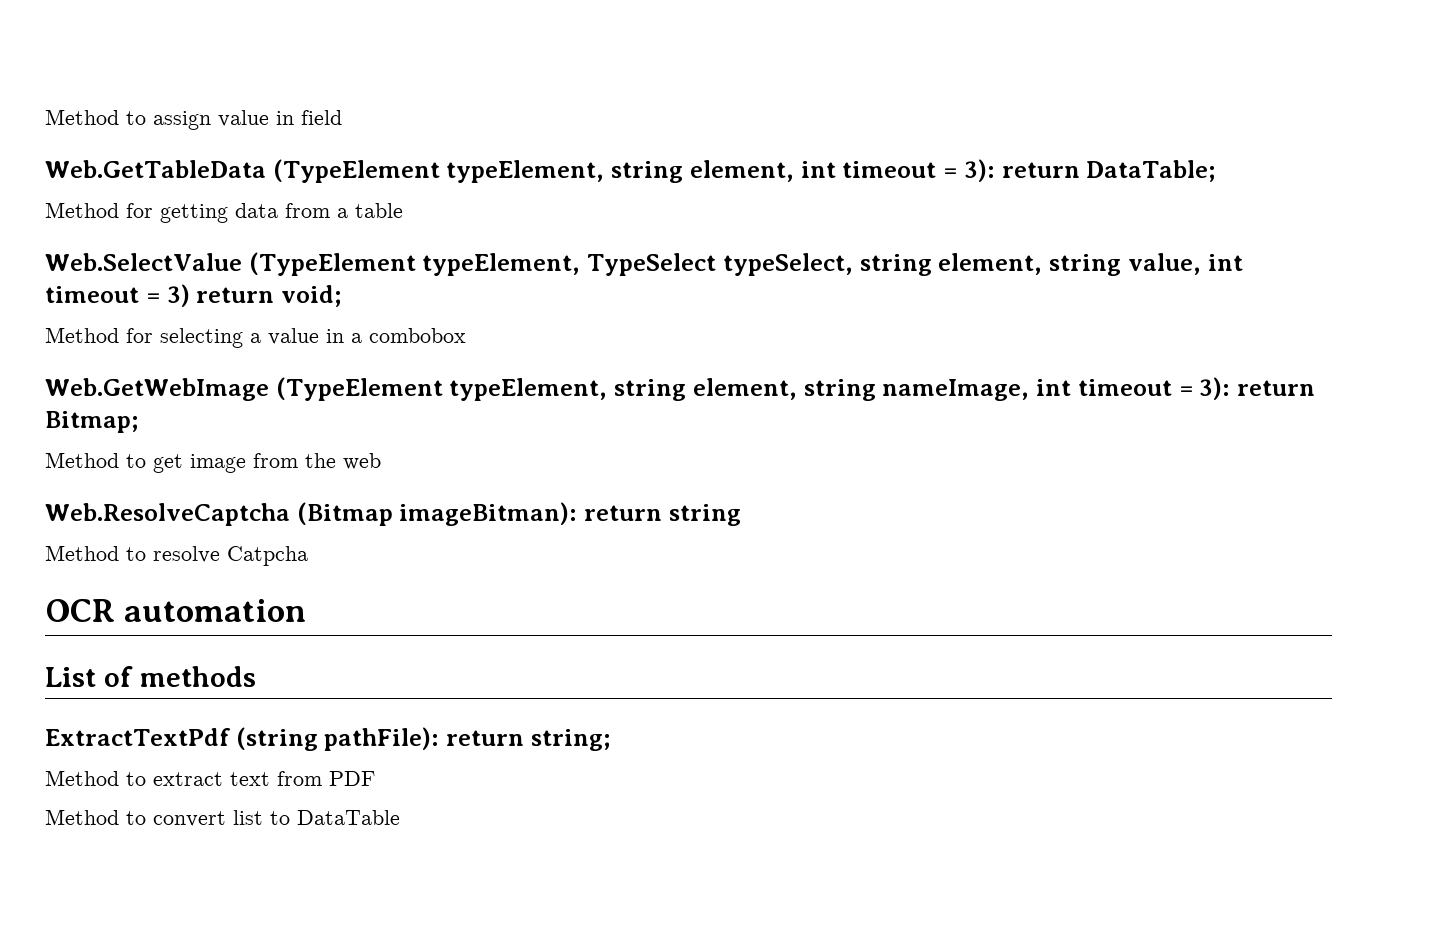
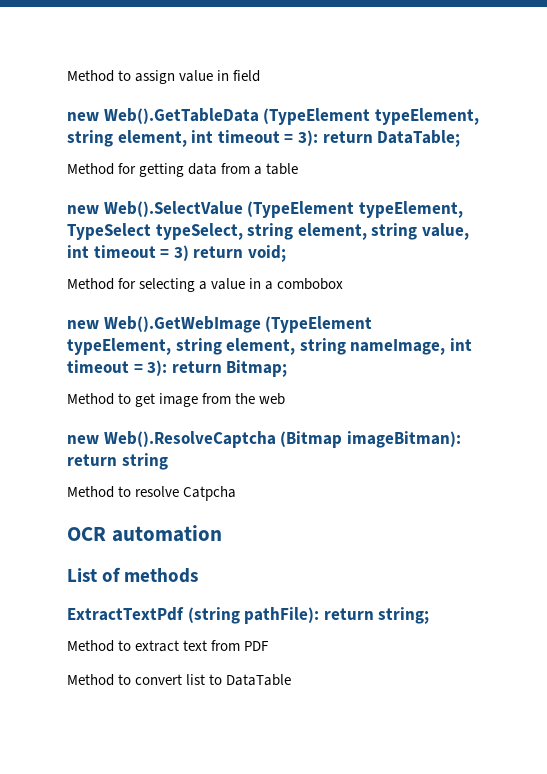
[45,160,266,178] Web.GetTableData -> [67,108,259,124] new Web().GetTableData
[45,253,242,271] Web.SelectValue -> [67,201,243,217] new Web().SelectValue
[45,378,269,401] Web.GetWebImage -> [67,316,261,333] new Web().GetWebImage
[45,503,290,526] Web.ResolveCaptcha -> [67,431,276,448] new Web().ResolveCaptcha

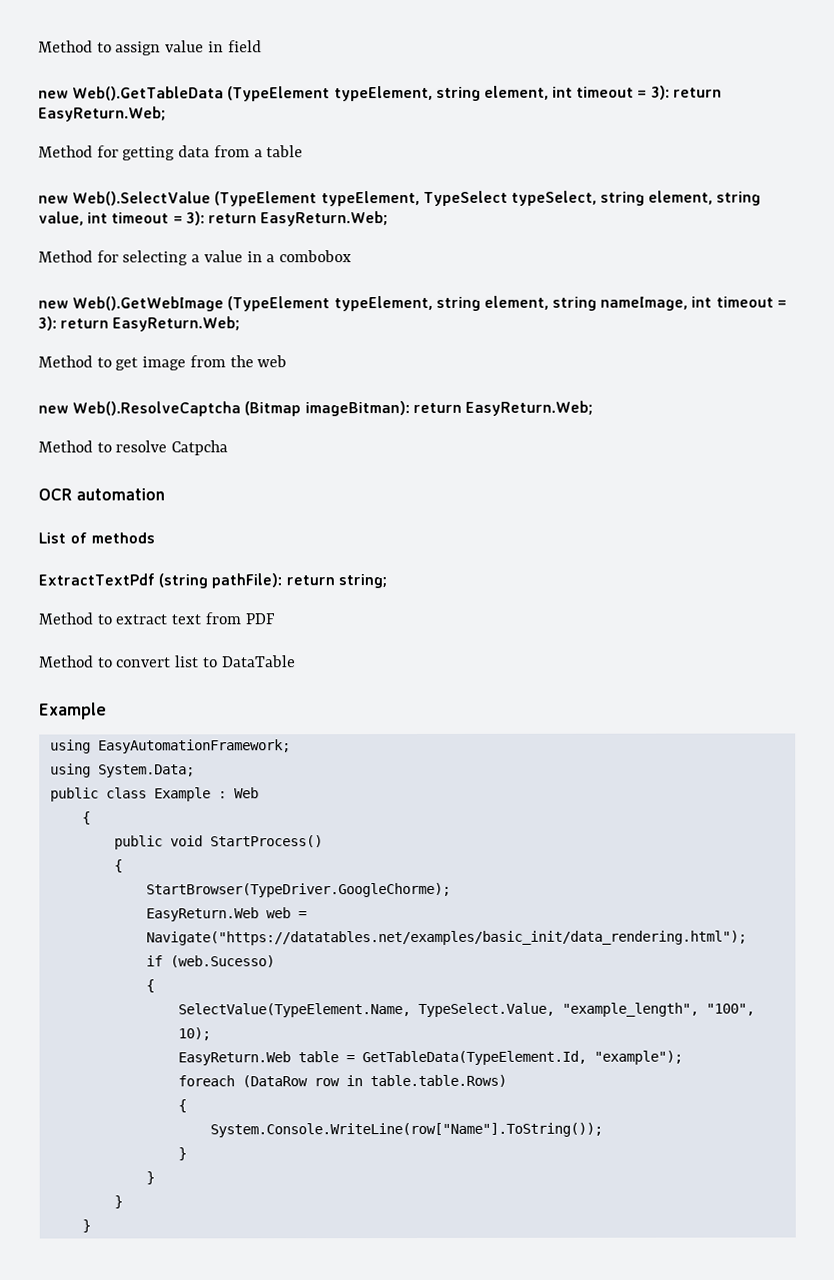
[377,130,461,147] DataTable; -> [38,106,166,122] EasyReturn.Web;
[173,245,286,262] 3) return void; -> [185,211,389,227] 3): return EasyReturn.Web;
[226,360,288,377] Bitmap; -> [112,316,241,332] EasyReturn.Web;
[121,453,168,470] string -> [464,400,593,416] EasyReturn.Web;
(292, 680) none -> [39,702,107,720] [49,739,291,754] [49,763,195,778] [49,787,259,802] [81,811,91,825] [113,835,323,850] [113,859,123,873] [145,882,451,898] [145,907,307,922] [145,930,747,946] [145,955,275,968] [145,979,155,993] [177,1002,755,1018] [177,1027,211,1041] [177,1050,683,1066] [177,1074,507,1088] [177,1099,187,1113] [209,1122,603,1138] [177,1147,187,1161] [145,1171,155,1185] [113,1195,123,1209] [81,1219,91,1233] // Example // using EasyAutomationFramework; // using System.Data; // public class Example : Web // { // public void StartProcess() // { // StartBrowser(TypeDriver.GoogleChorme); // EasyReturn.Web web = Navigate("https://datatables.net/examples/basic_init/data_rendering.html"); // if (web.Sucesso) // { // SelectValue(TypeElement.Name, TypeSelect.Value, "example_length", "100", 10); // EasyReturn.Web table = GetTableData(TypeElement.Id, "example"); // foreach (DataRow row in table.table.Rows) // { // System.Console.WriteLine(row["Name"].ToString()); // } // } // } // }

